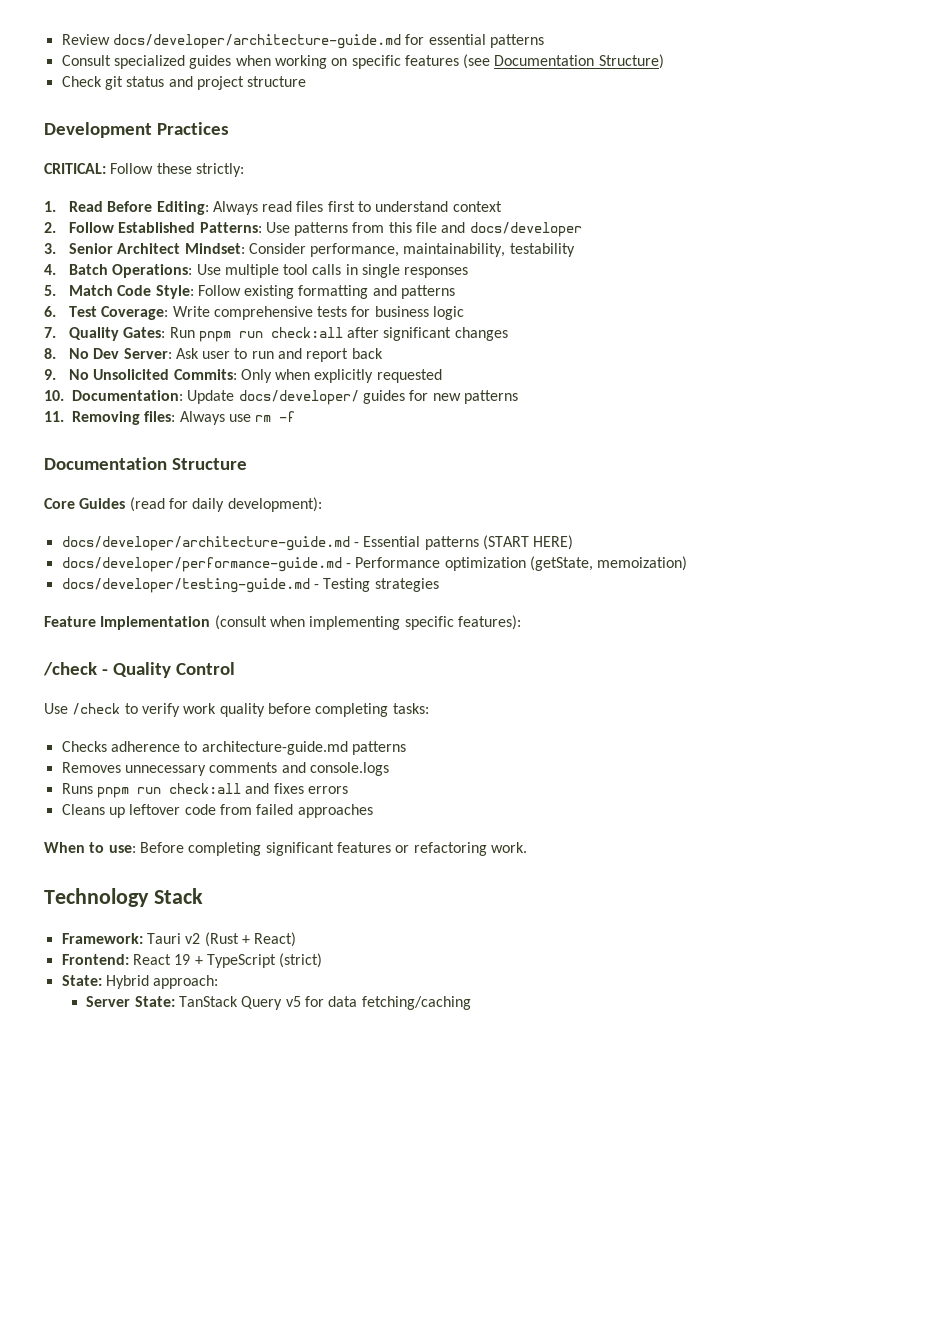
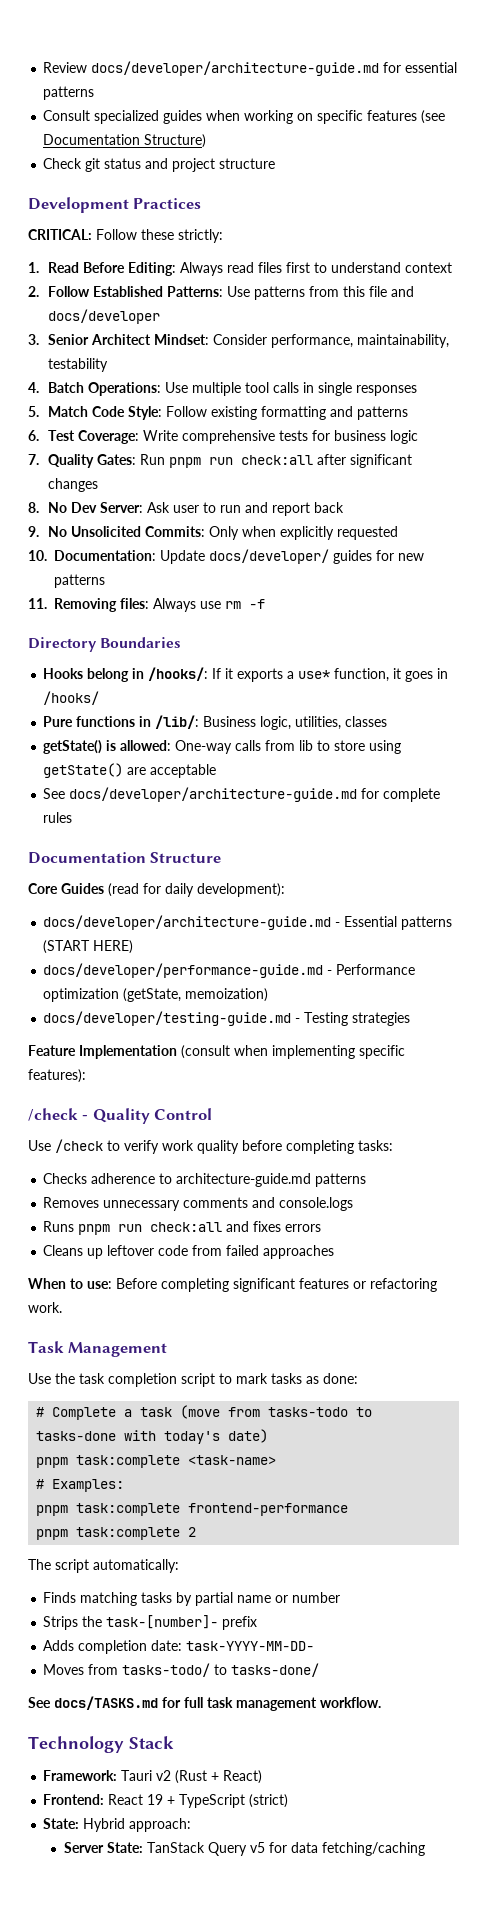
(296, 416) none -> [28,637,182,652] [43,667,449,682] [43,691,100,705] [43,715,388,730] [43,740,402,754] [43,763,217,778] [43,787,441,802] [43,812,73,823] // Directory Boundaries // Hooks belong in /hooks/: If it exports a use* function, it goes in /hooks/ // Pure functions in /lib/: Business logic, utilities, classes // getState() is allowed: One-way calls from lib to store using getState() are acceptable // See docs/developer/architecture-guide.md for complete rules
(527, 847) none -> [28,1341,168,1357] [28,1373,358,1387] [36,1405,373,1420] [36,1429,269,1444] [36,1455,277,1468] [36,1479,125,1492] [36,1503,349,1516] [36,1527,197,1540] [28,1559,179,1573] [43,1592,341,1606] [43,1615,258,1630] [43,1640,315,1654] [43,1663,320,1677] [28,1696,381,1711] // Task Management // Use the task completion script to mark tasks as done: // # Complete a task (move from tasks-todo to tasks-done with today's date) // pnpm task:complete <task-name> // # Examples: // pnpm task:complete frontend-performance // pnpm task:complete 2 // The script automatically: // Finds matching tasks by partial name or number // Strips the task-[number]- prefix // Adds completion date: task-YYYY-MM-DD- // Moves from tasks-todo/ to tasks-done/ // See docs/TASKS.md for full task management workflow.

